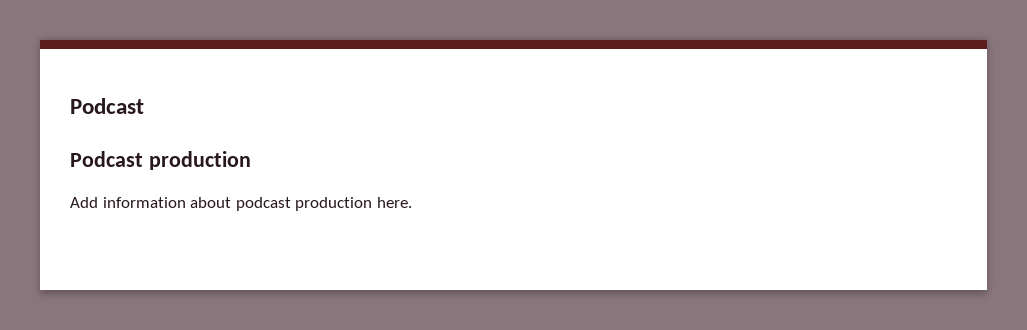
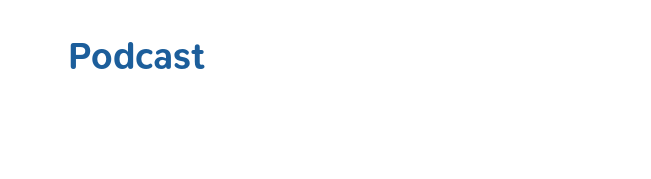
[70,98,144,114] [70,151,251,170] [70,197,412,211] Podcast // Podcast production // Add information about podcast production here. -> [68,42,205,70] Podcast

